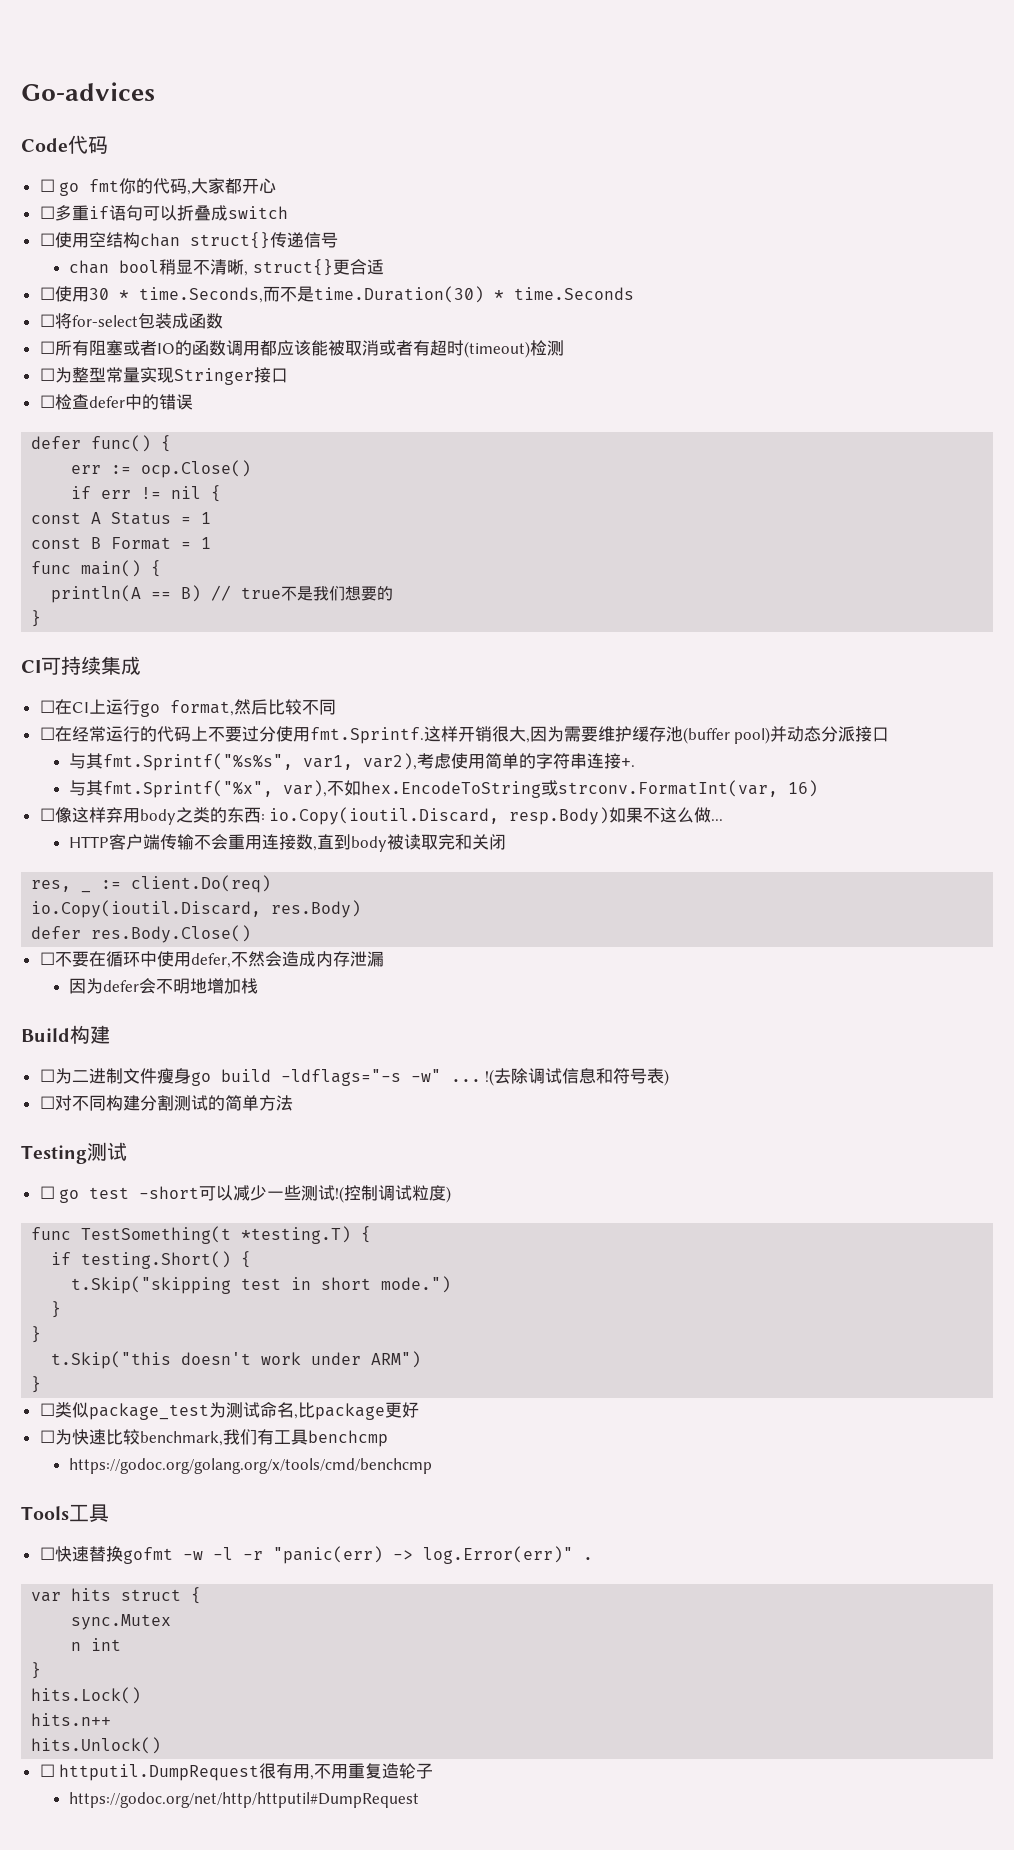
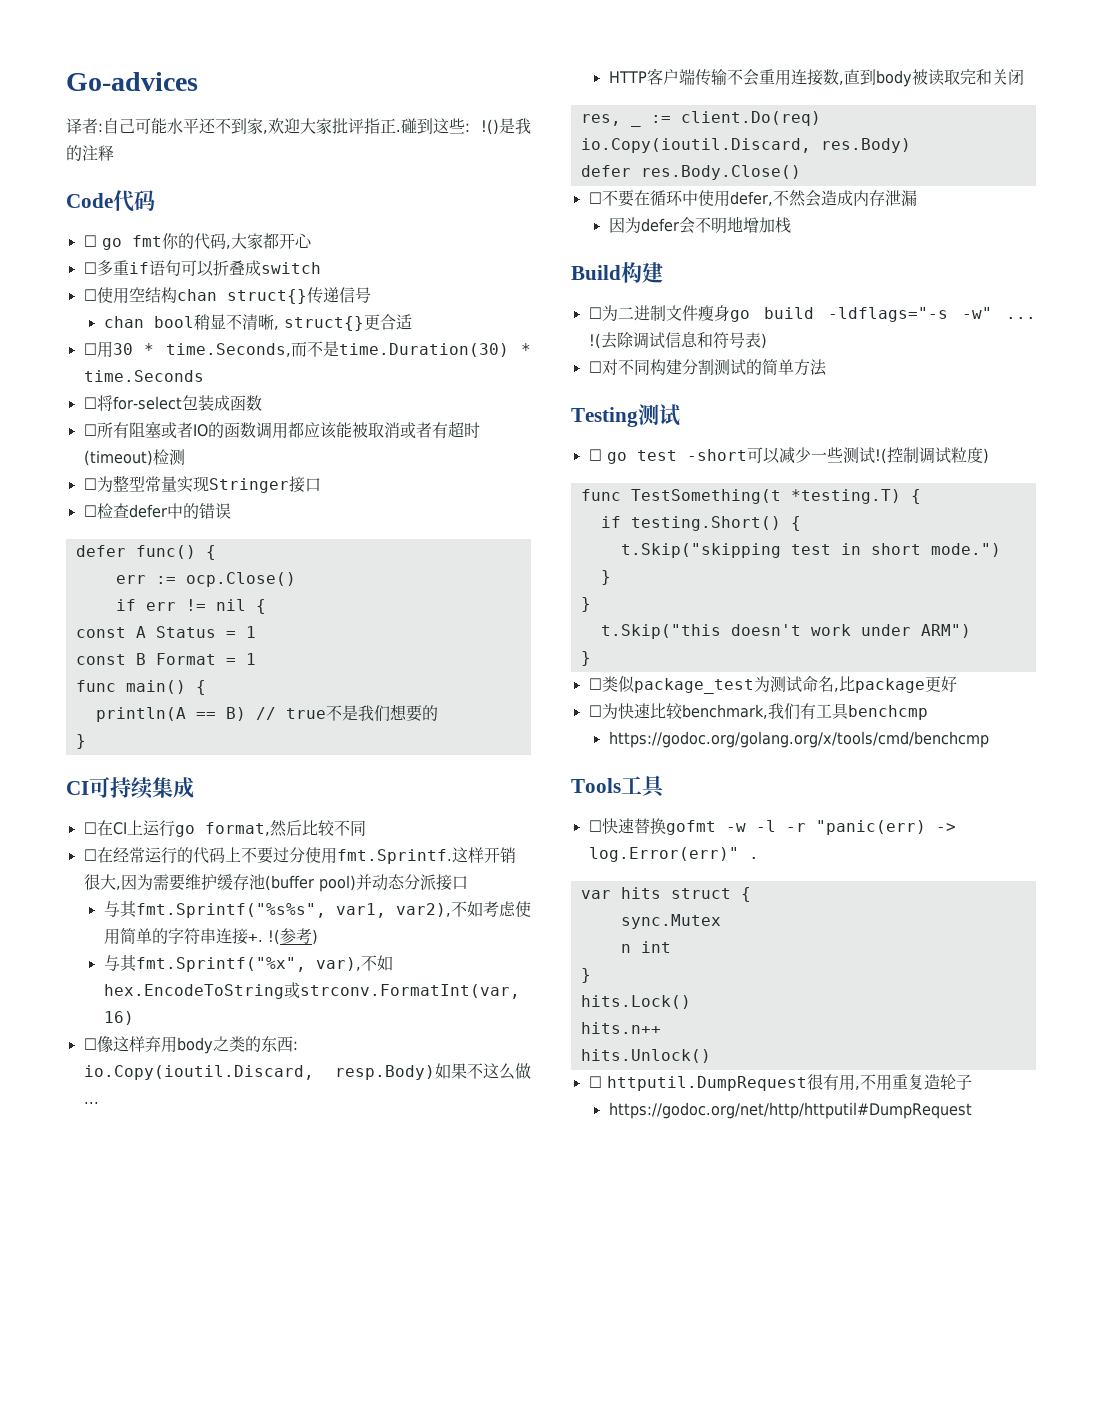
(155, 91) none -> [66,118,531,135] [66,145,114,161] // 译者:自己可能水平还不到家,欢迎大家批评指正.碰到这些: !()是我的注释
[54,286,72,302] 使 -> (97, 349) none
(418, 761) none -> [451,901,483,917] 不如
(636, 762) none -> [267,928,318,945] !(参考)

